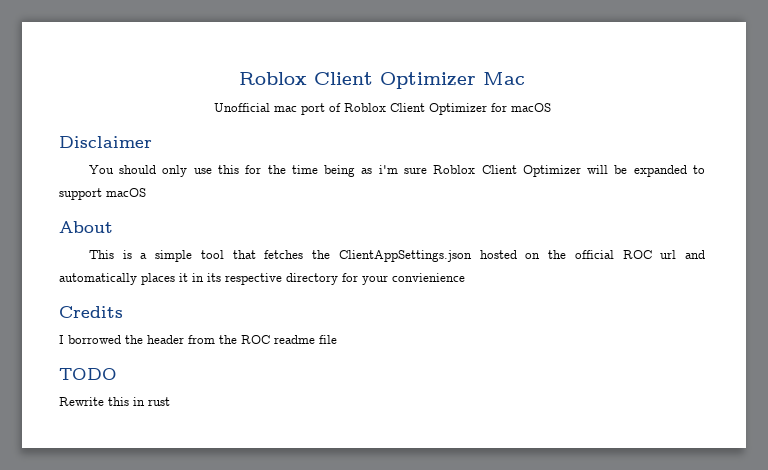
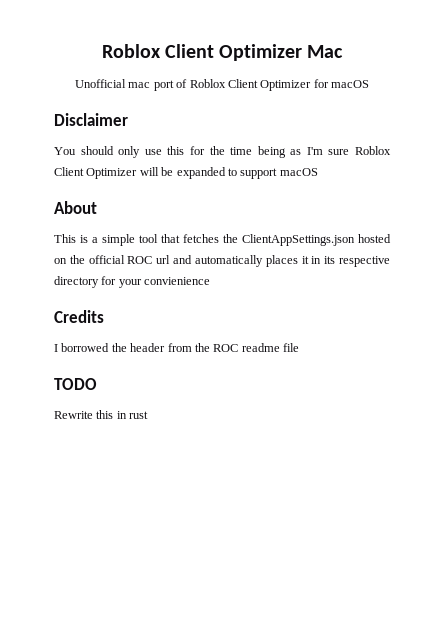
[378,165,398,174] i'm -> [306,147,323,155] I'm

